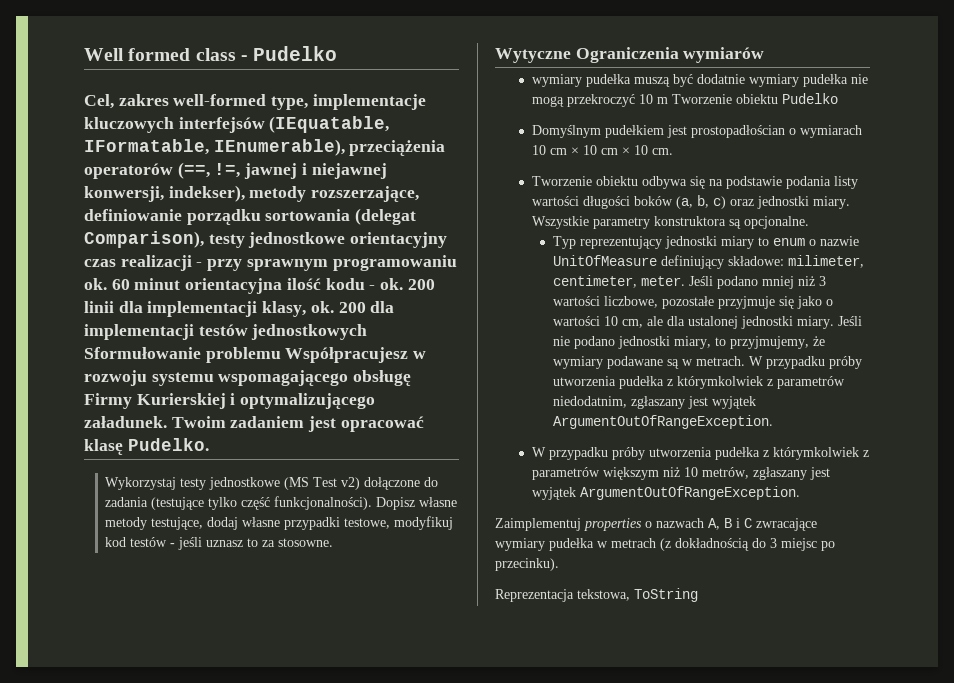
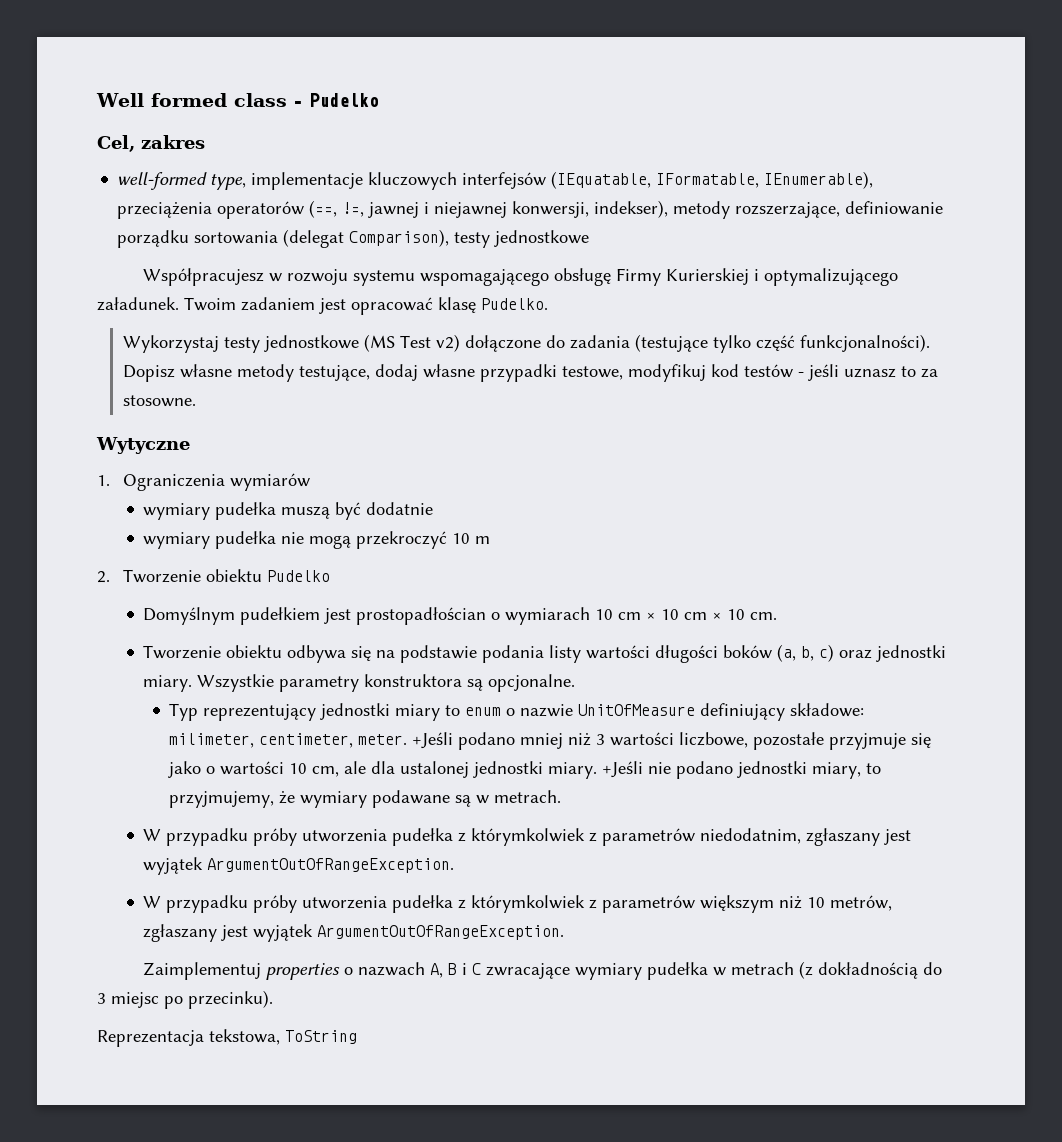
(169, 100) none -> (205, 142) //
[350,232,448,248] [84,255,457,271] [84,278,435,294] [84,301,395,317] [84,324,368,340] [84,347,281,363] orientacyjny czas realizacji - przy sprawnym programowaniu ok. 60 minut orientacyjna ilość kodu - ok. 200 linii dla implementacji klasy, ok. 200 dla implementacji testów jednostkowych Sformułowanie problemu -> (590, 238) //
(571, 55) none -> [97,475,110,486] // 1.
(745, 79) none -> (434, 508) //
(668, 100) none -> [97,571,110,583] // 2.
[688,276,713,286] Jeśli -> [412,732,454,749] +Jeśli
[837,316,862,326] Jeśli -> [602,761,644,778] +Jeśli
(745, 361) none -> (562, 796) //

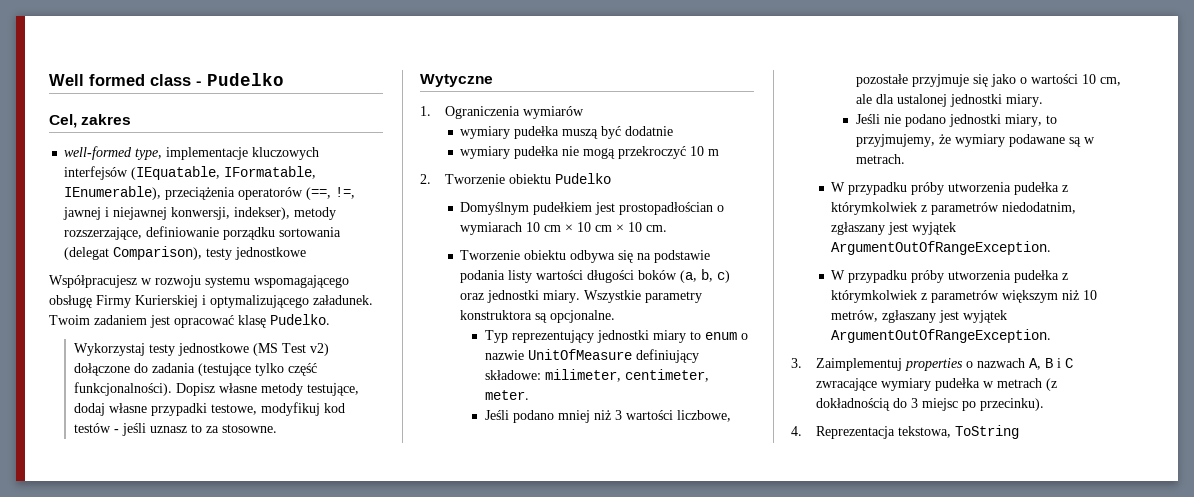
[412,732,454,749] +Jeśli -> [484,410,509,420] // Jeśli
[602,761,644,778] +Jeśli -> [855,114,880,124] // Jeśli
(565, 932) none -> [791,358,802,368] 3.
(273, 999) none -> [791,426,802,436] 4.

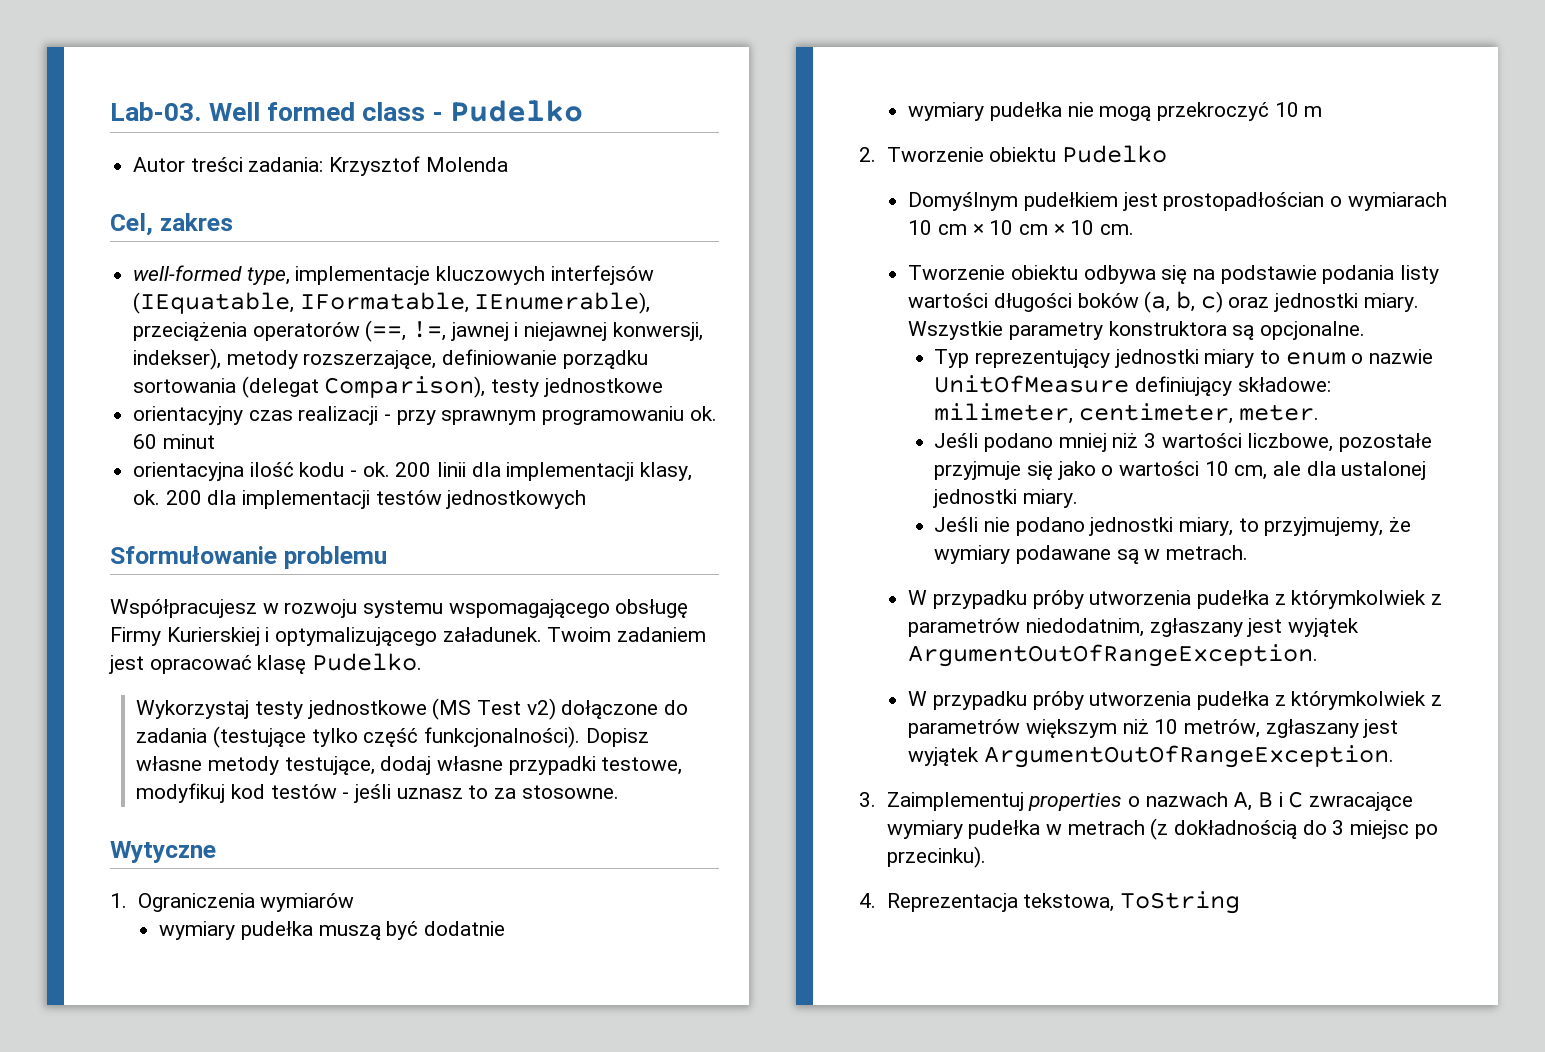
(49, 80) none -> [110,102,202,121] Lab-03.
(284, 79) none -> [133,156,508,176] // Autor treści zadania: Krzysztof Molenda
(307, 253) none -> [133,406,717,425] [133,434,215,449] [133,462,693,481] [133,490,587,509] [110,546,387,569] // orientacyjny czas realizacji - przy sprawnym programowaniu ok. 60 minut // orientacyjna ilość kodu - ok. 200 linii dla implementacji klasy, ok. 200 dla implementacji testów jednostkowych // Sformułowanie problemu

